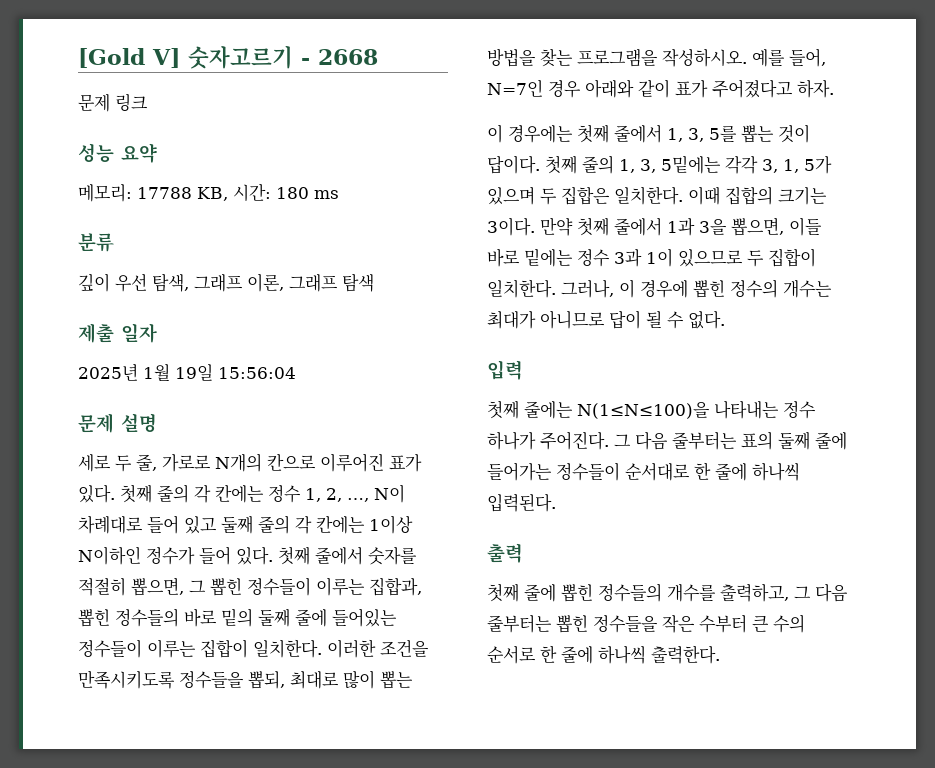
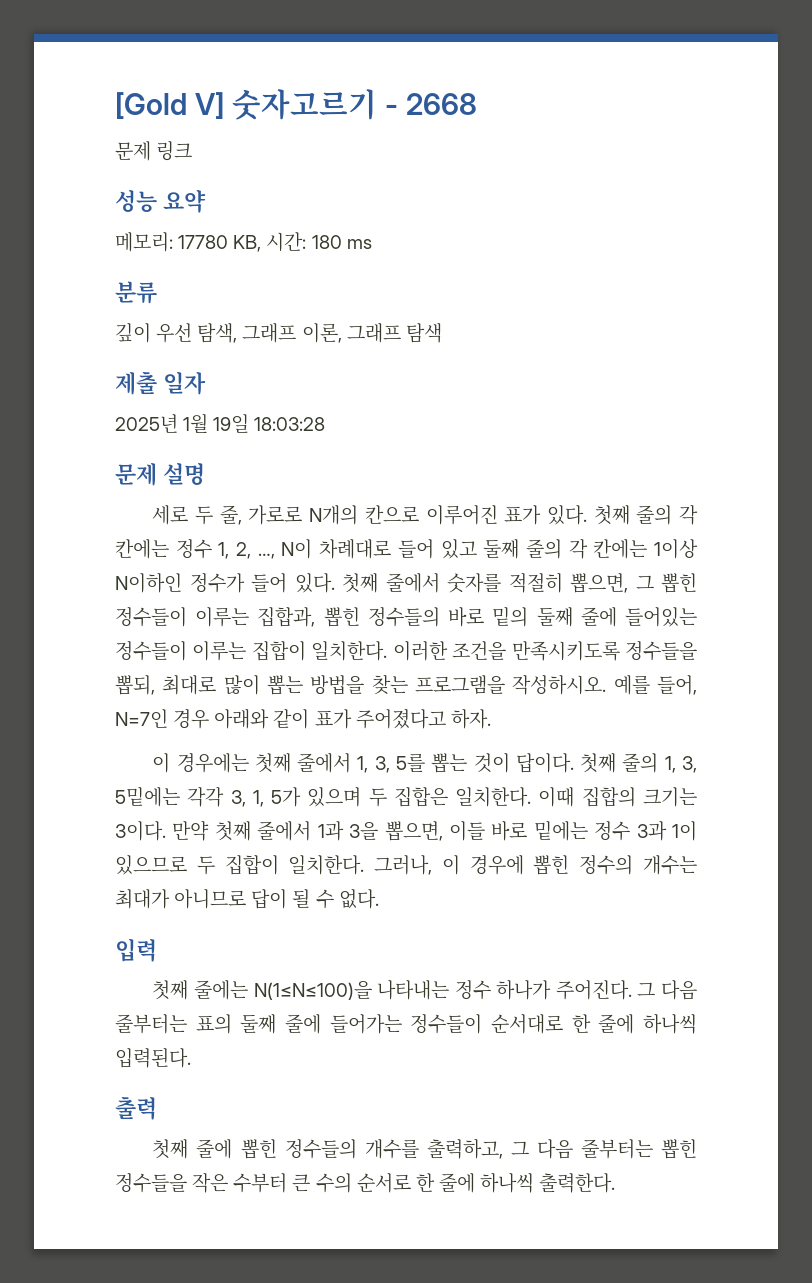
[137,187,192,199] 17788 -> [178,235,229,249] 17780
[218,367,296,379] 15:56:04 -> [254,417,326,431] 18:03:28

